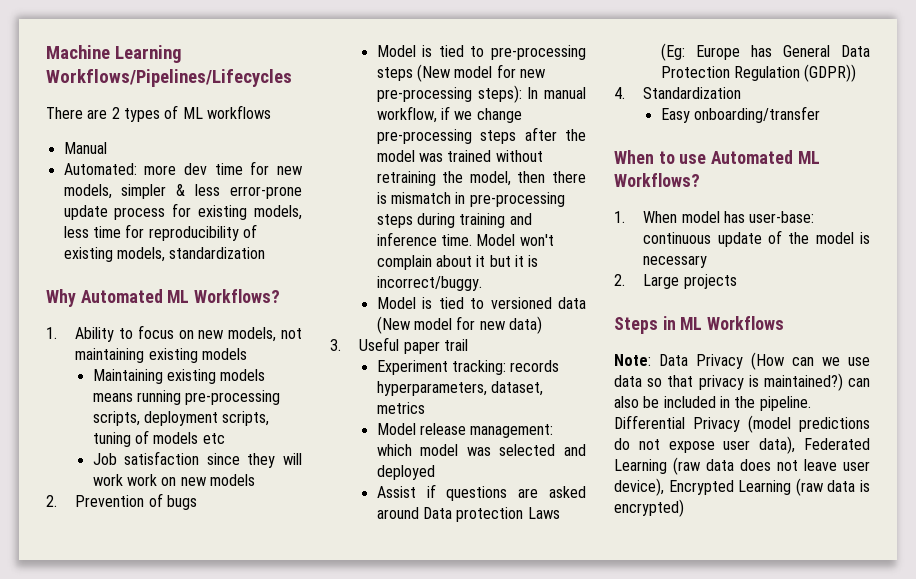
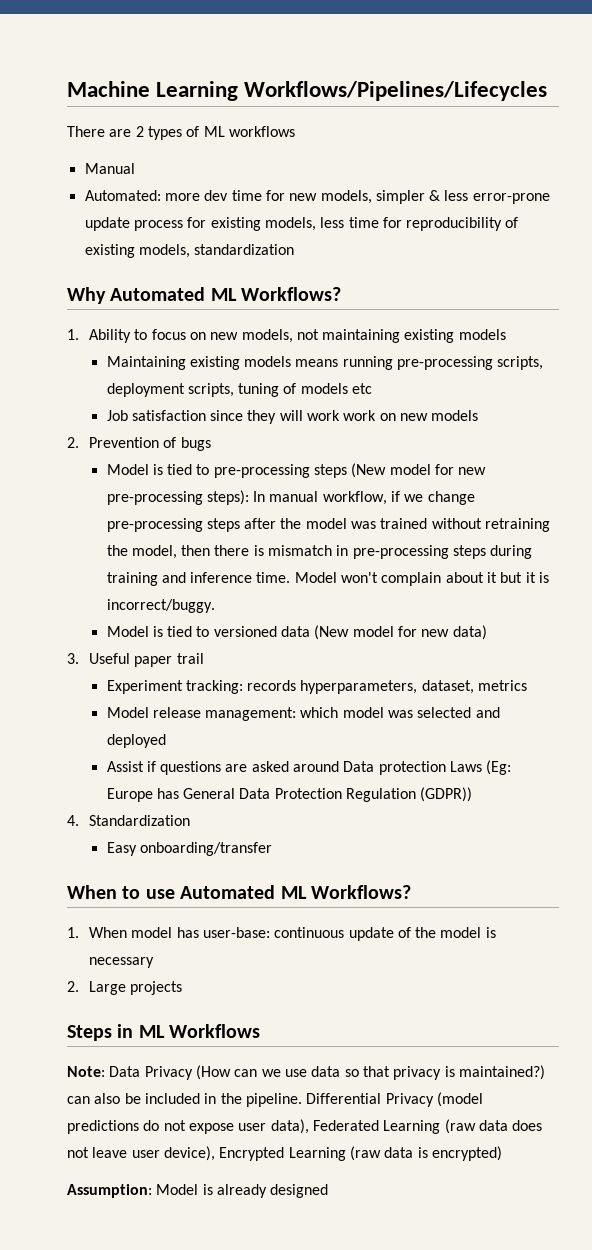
(684, 508) none -> [67,1184,329,1198] // Assumption: Model is already designed

